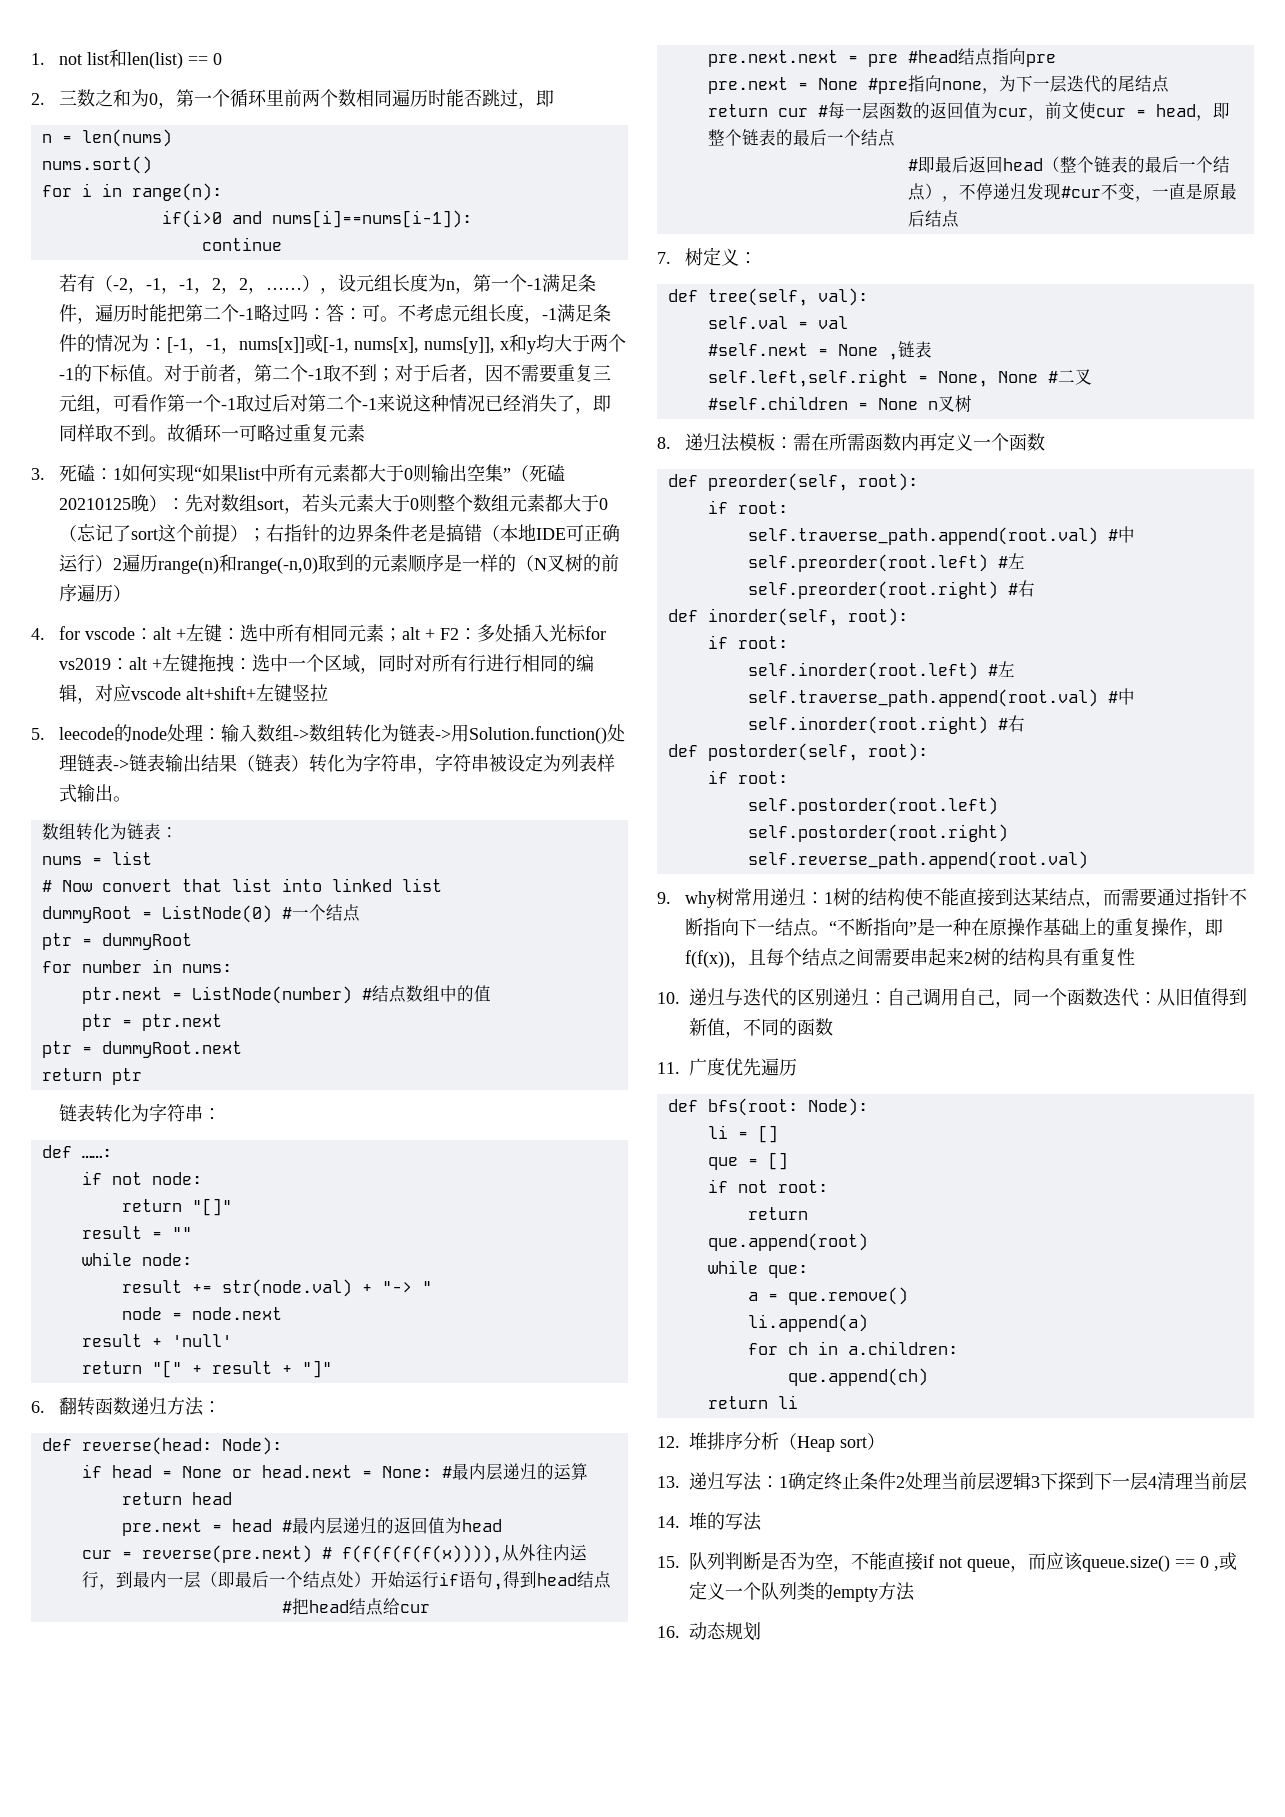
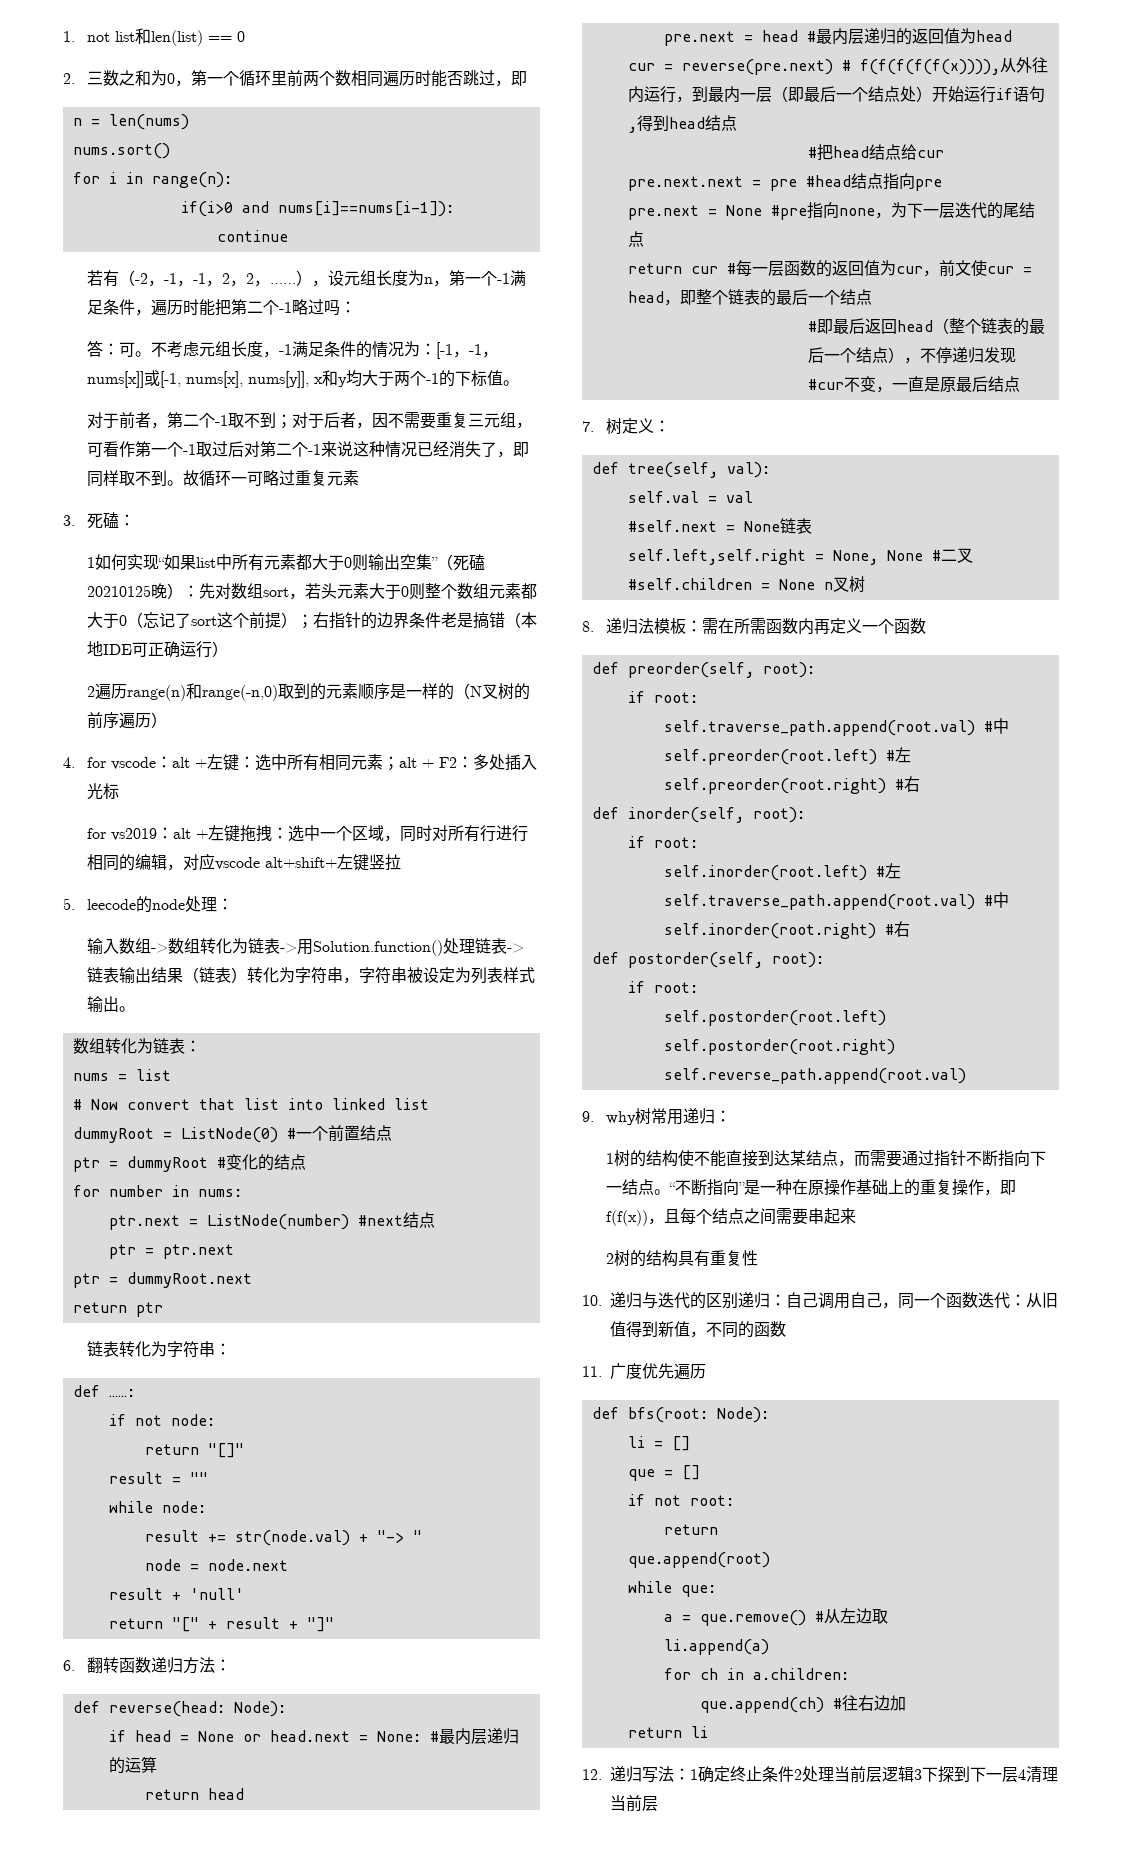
(326, 314) none -> (357, 307) //
(164, 379) none -> (520, 383) //
(113, 474) none -> (136, 520) //
(113, 563) none -> (229, 649) //
(586, 633) none -> (120, 791) //
(221, 734) none -> (234, 904) //
(326, 912) none -> [327,1125,360,1142] 前置
(192, 941) none -> [216,1154,306,1171] #变化的结点
[361,985,491,1003] #结点数组中的值 -> [357,1212,435,1228] #next结点
[887,353,898,360] , -> (780, 526) none
(824, 898) none -> (732, 1116) //
(964, 957) none -> (857, 1216) //
(908, 1296) none -> [814,1608,888,1624] #从左边取
(928, 1377) none -> [832,1695,906,1711] #往右边加
[689,1432,885,1452] [657,1476,680,1488] 堆排序分析（Heap sort） // 13. -> (602, 1774) none
[657,1512,762,1531] [657,1552,1237,1572] [689,1581,915,1602] [657,1622,761,1641] // 14.堆的写法 // 15.队列判断是否为空，不能直接if not queue，而应该queue.size() == 0 ,或定义一个队列类的empty方法 // 16.动态规划 -> (658, 1803) none

